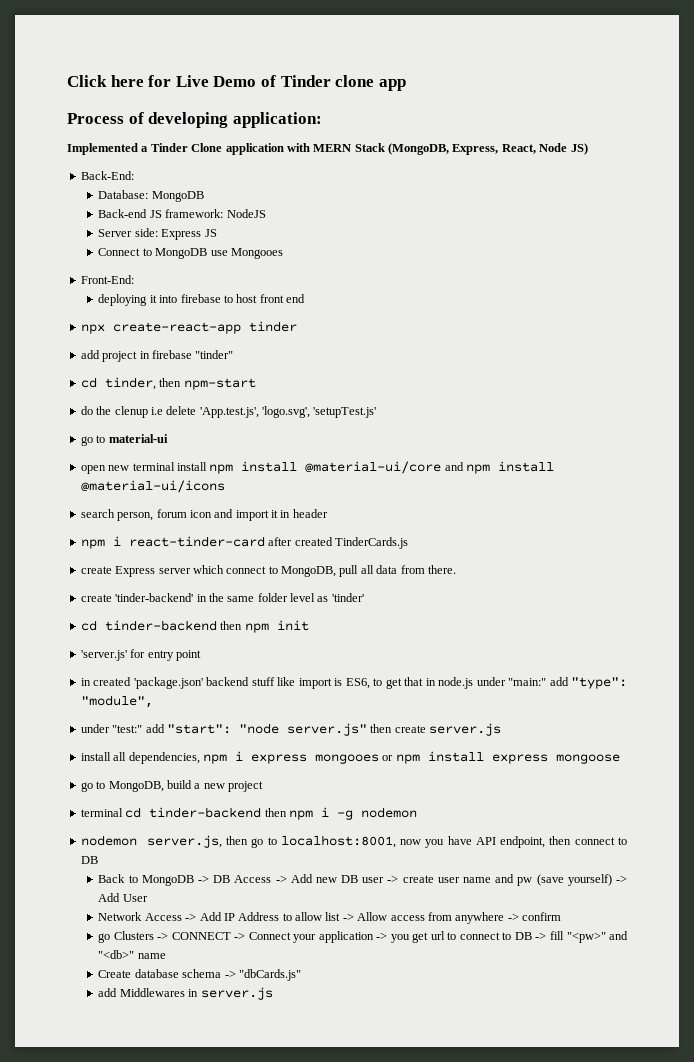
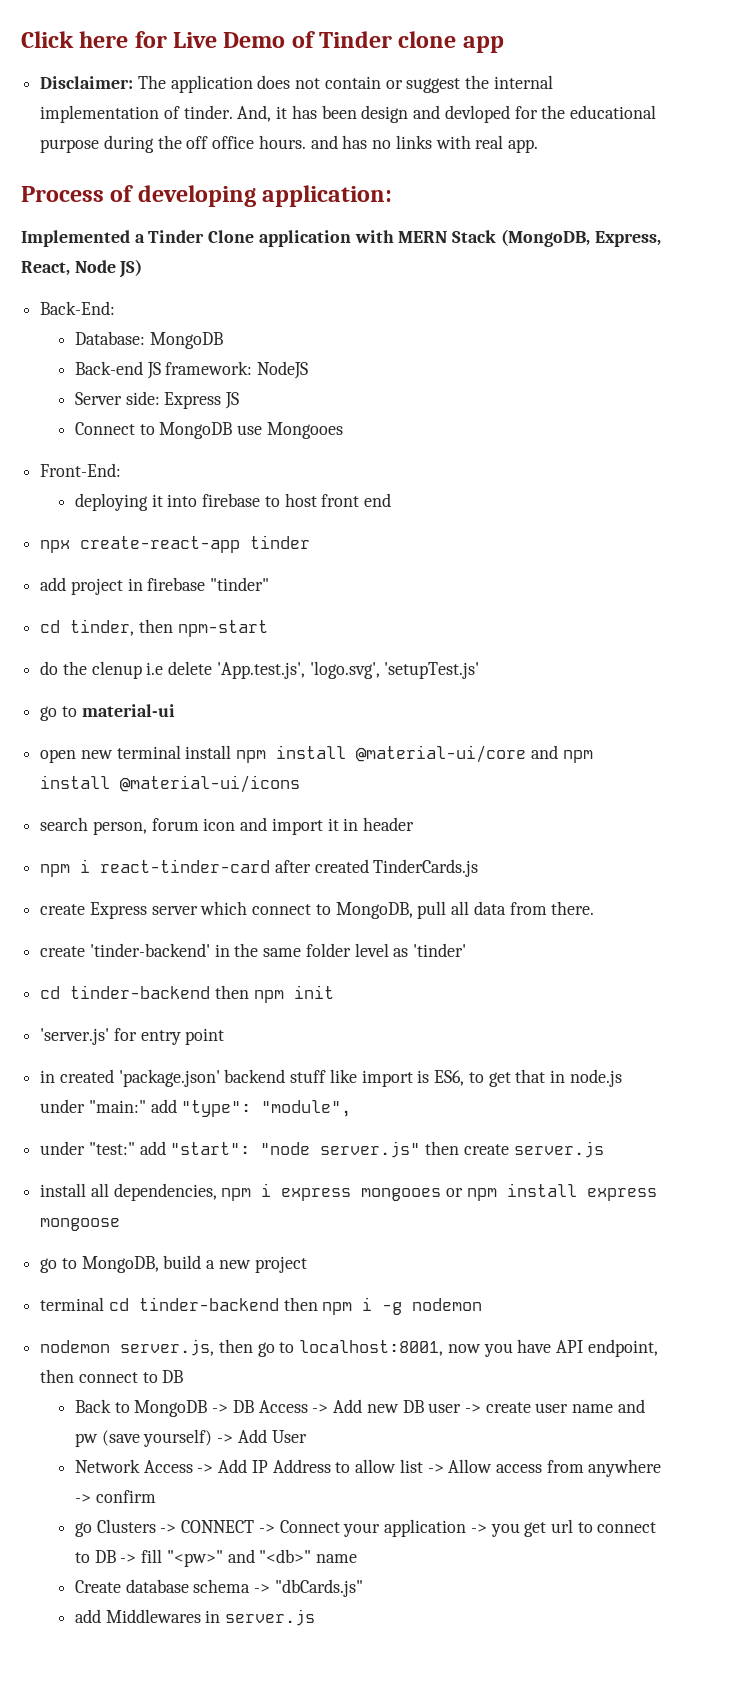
(406, 85) none -> [40,75,553,93] [40,105,656,123] [40,135,538,153] // Disclaimer: The application does not contain or suggest the internal implementation of tinder. And, it has been design and devloped for the educational purpose during the off office hours. and has no links with real app.

